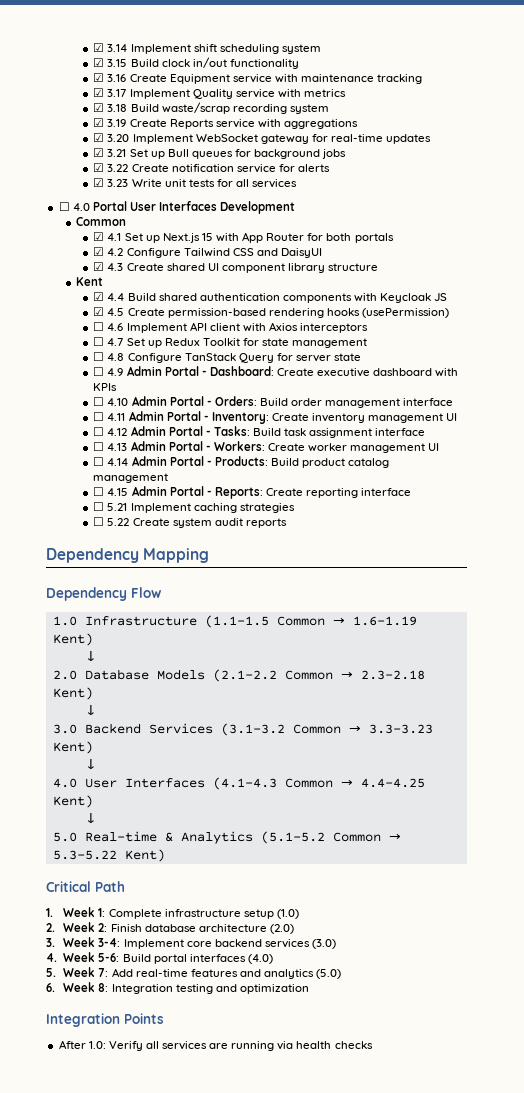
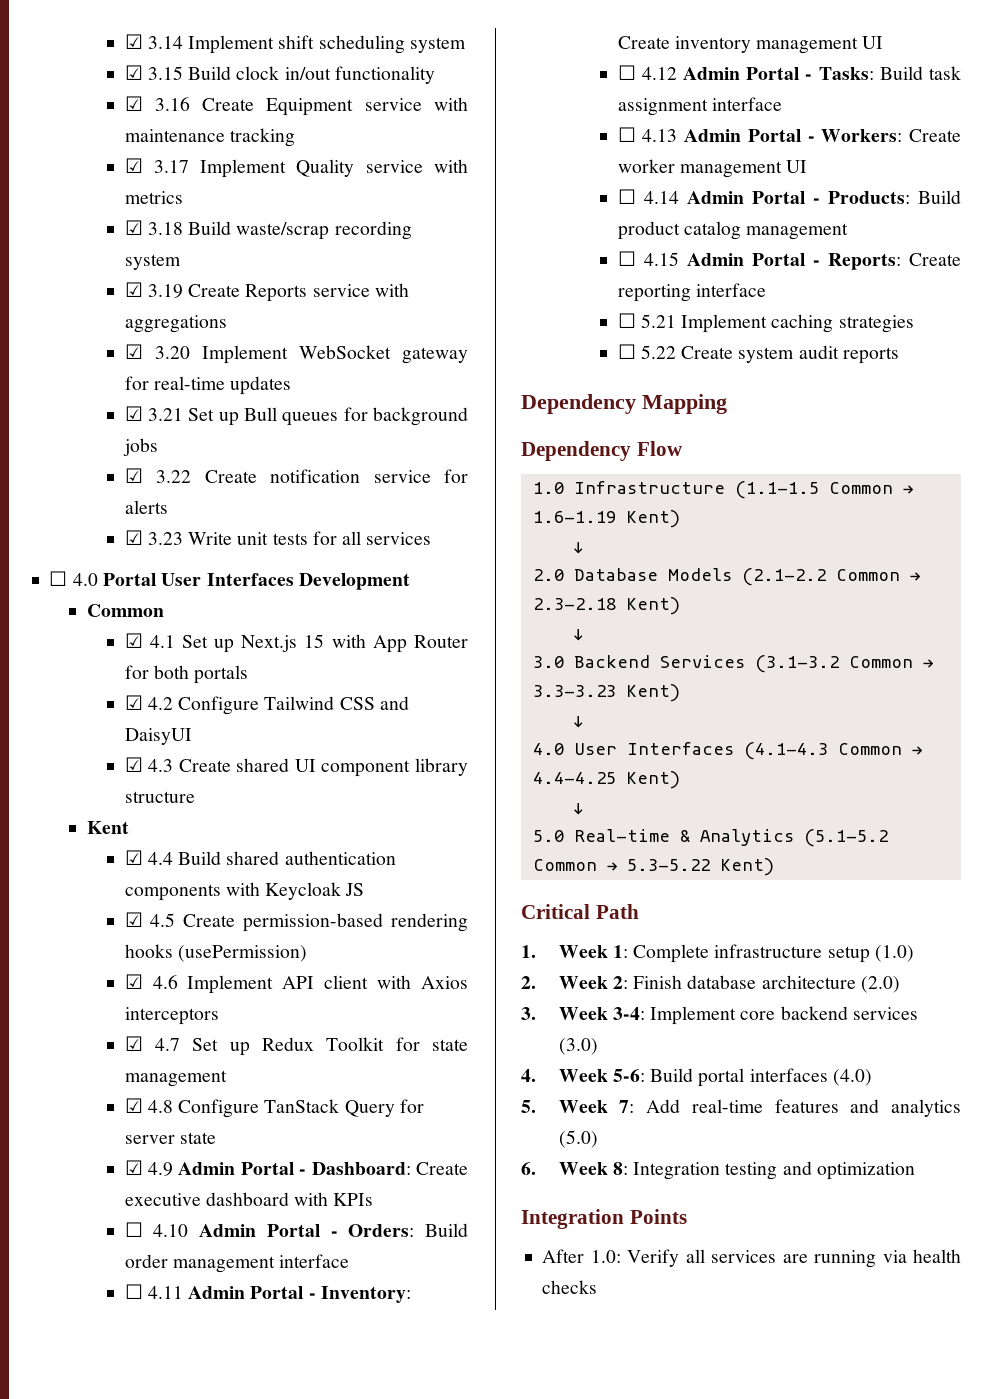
[93,322,105,331] ☐ -> [124,974,143,989] ☑
[93,337,105,346] ☐ -> [124,1036,143,1051] ☑
[93,352,105,361] ☐ -> [124,1098,143,1113] ☑
[93,367,105,376] ☐ -> [124,1160,143,1175] ☑

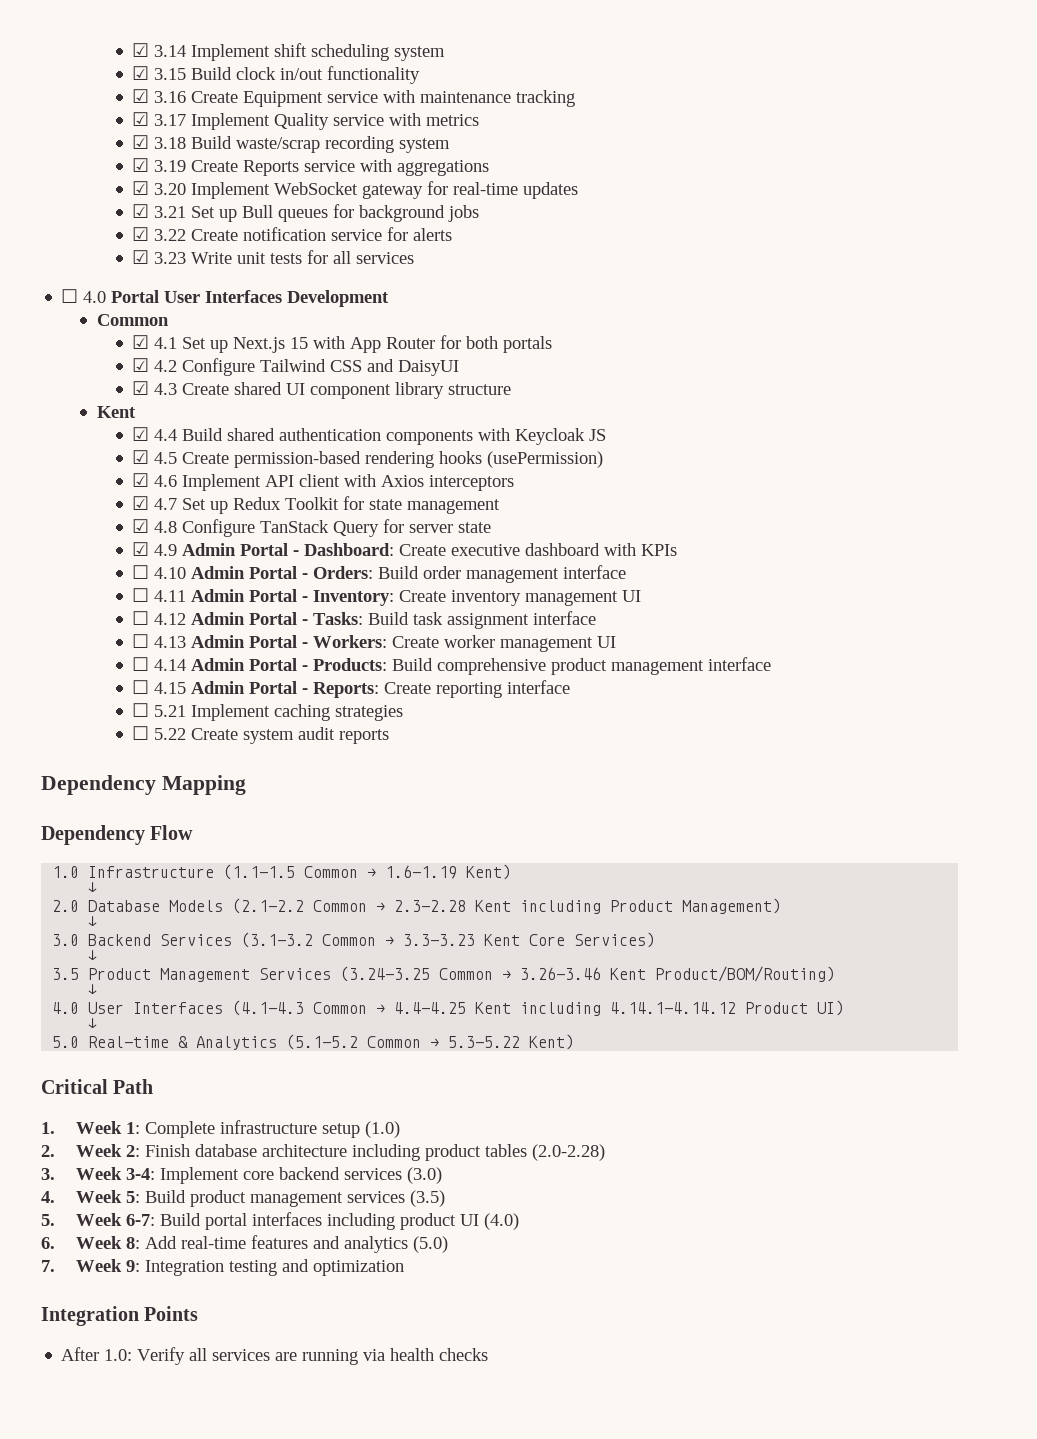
[617,221,849,240] product catalog management -> [437,657,772,675] comprehensive product management interface
[532,597,680,615] 2.3-2.18 Kent) -> [394,898,782,914] 2.3-2.28 Kent including Product Management)
[625,684,680,702] Kent) -> [484,932,656,948] [88,950,98,961] [52,966,836,982] Kent Core Services) // ↓ // 3.5 Product Management Services (3.24-3.25 Common → 3.26-3.46 Kent Product/BOM/Routing)
[625,771,680,789] Kent) -> [475,1000,845,1016] Kent including 4.14.1-4.14.12 Product UI)
[860,976,900,993] (2.0) -> [352,1144,606,1161] including product tables (2.0-2.28)
[612,1068,872,1087] [521,1100,635,1113] 5-6: Build portal interfaces (4.0) // 5. Week 7: -> [126,1190,446,1207] [41,1212,520,1230] [41,1236,141,1249] 5: Build product management services (3.5) // 5. Week 6-7: Build portal interfaces including product UI (4.0) // 6. Week 8:
[521,1162,628,1175] 6. Week 8: -> [41,1259,141,1272] 7. Week 9:

